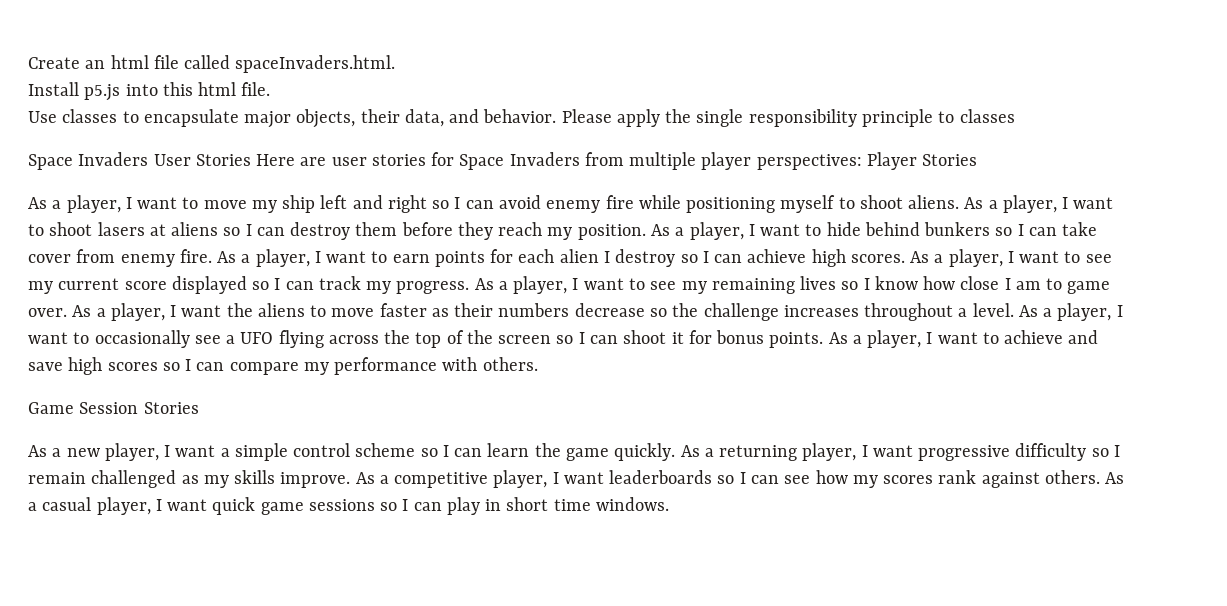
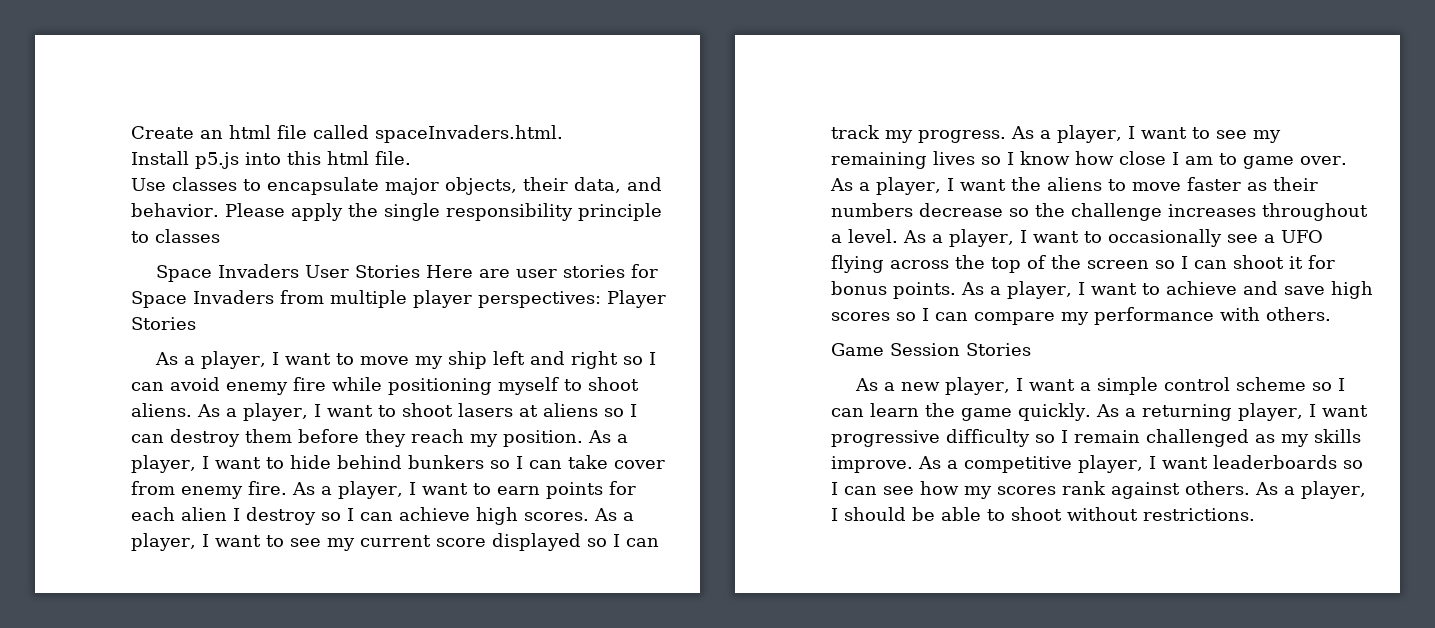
[42,497,669,515] casual player, I want quick game sessions so I can play in short time windows. -> [1301,481,1366,499] [831,507,1255,521] player, I should be able to shoot without restrictions.

